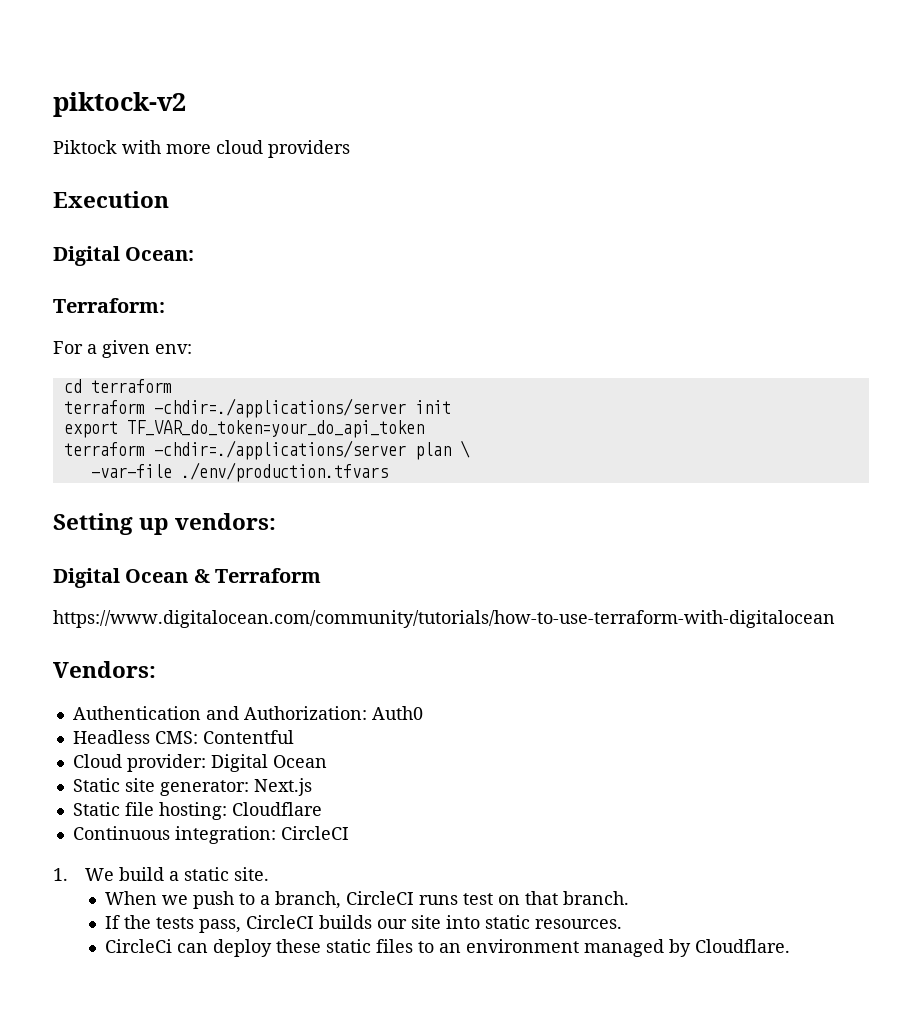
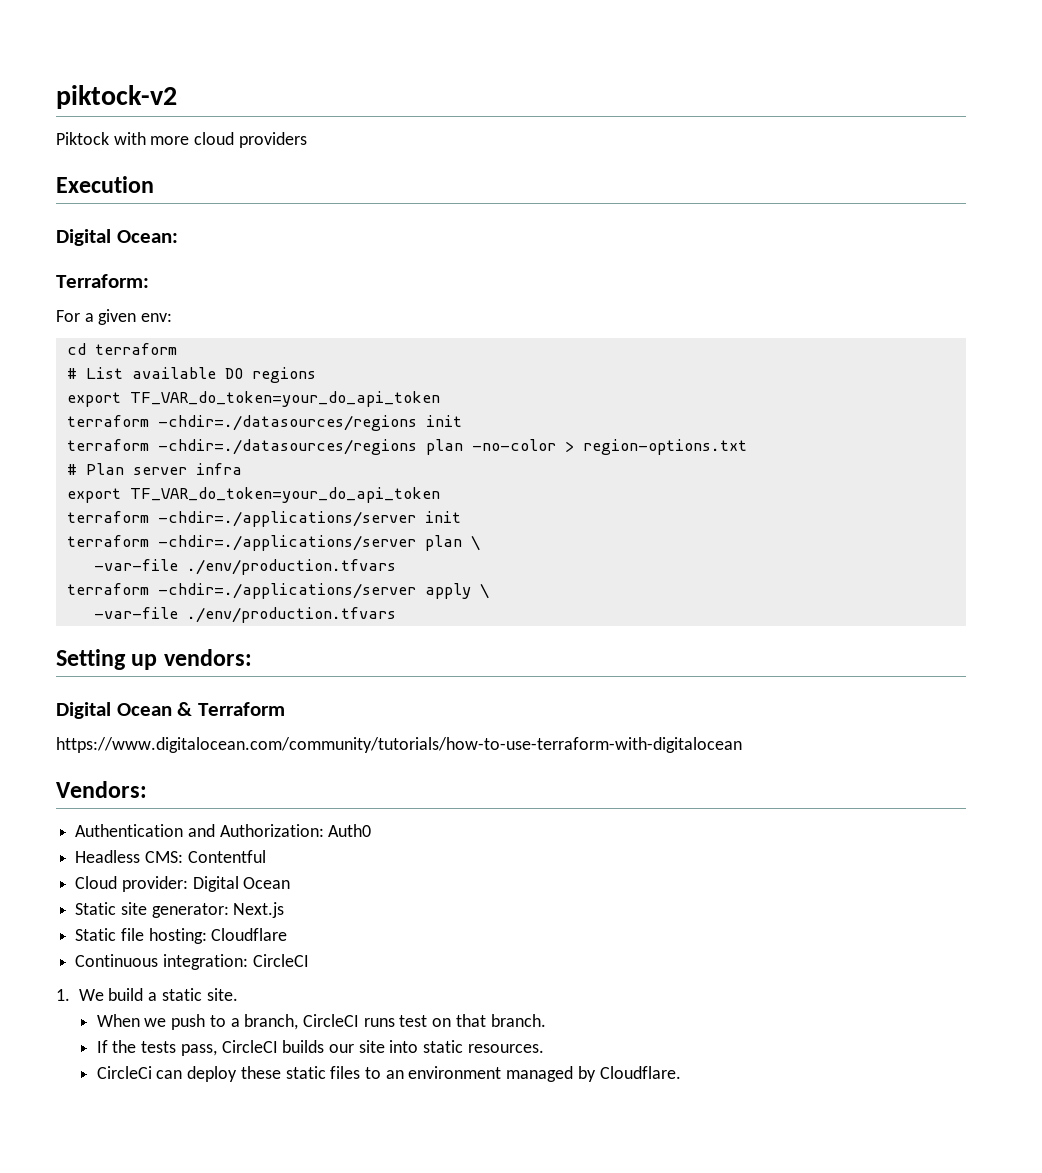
[63,398,451,418] [63,420,424,438] // terraform -chdir=./applications/server init // export TF_VAR_do_token=your_do_api_token -> [66,367,316,383] [66,391,440,407] [66,415,462,431] [66,439,747,455] [66,463,242,475] [66,487,440,503] [66,511,461,527] // # List available DO regions // export TF_VAR_do_token=your_do_api_token // terraform -chdir=./datasources/regions init // terraform -chdir=./datasources/regions plan -no-color > region-options.txt // # Plan server infra // export TF_VAR_do_token=your_do_api_token // terraform -chdir=./applications/server init
(388, 472) none -> [66,583,489,599] [93,607,396,623] // terraform -chdir=./applications/server apply \ // -var-file ./env/production.tfvars

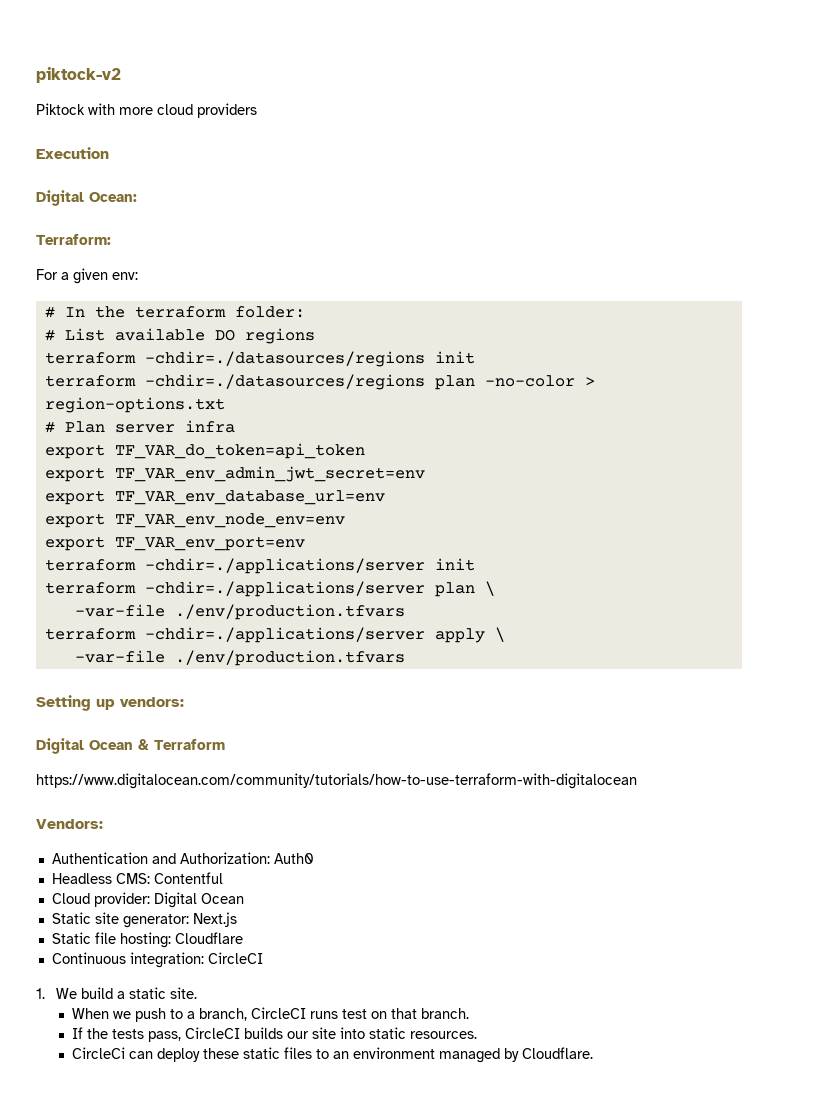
[66,343,177,355] cd terraform -> [44,306,305,318] # In the terraform folder:
[66,391,440,407] // export TF_VAR_do_token=your_do_api_token -> (315, 336) none
[129,487,440,503] TF_VAR_do_token=your_do_api_token -> [114,443,365,459] [44,466,425,482] [44,490,385,505] [44,513,345,528] [44,536,305,551] TF_VAR_do_token=api_token // export TF_VAR_env_admin_jwt_secret=env // export TF_VAR_env_database_url=env // export TF_VAR_env_node_env=env // export TF_VAR_env_port=env

